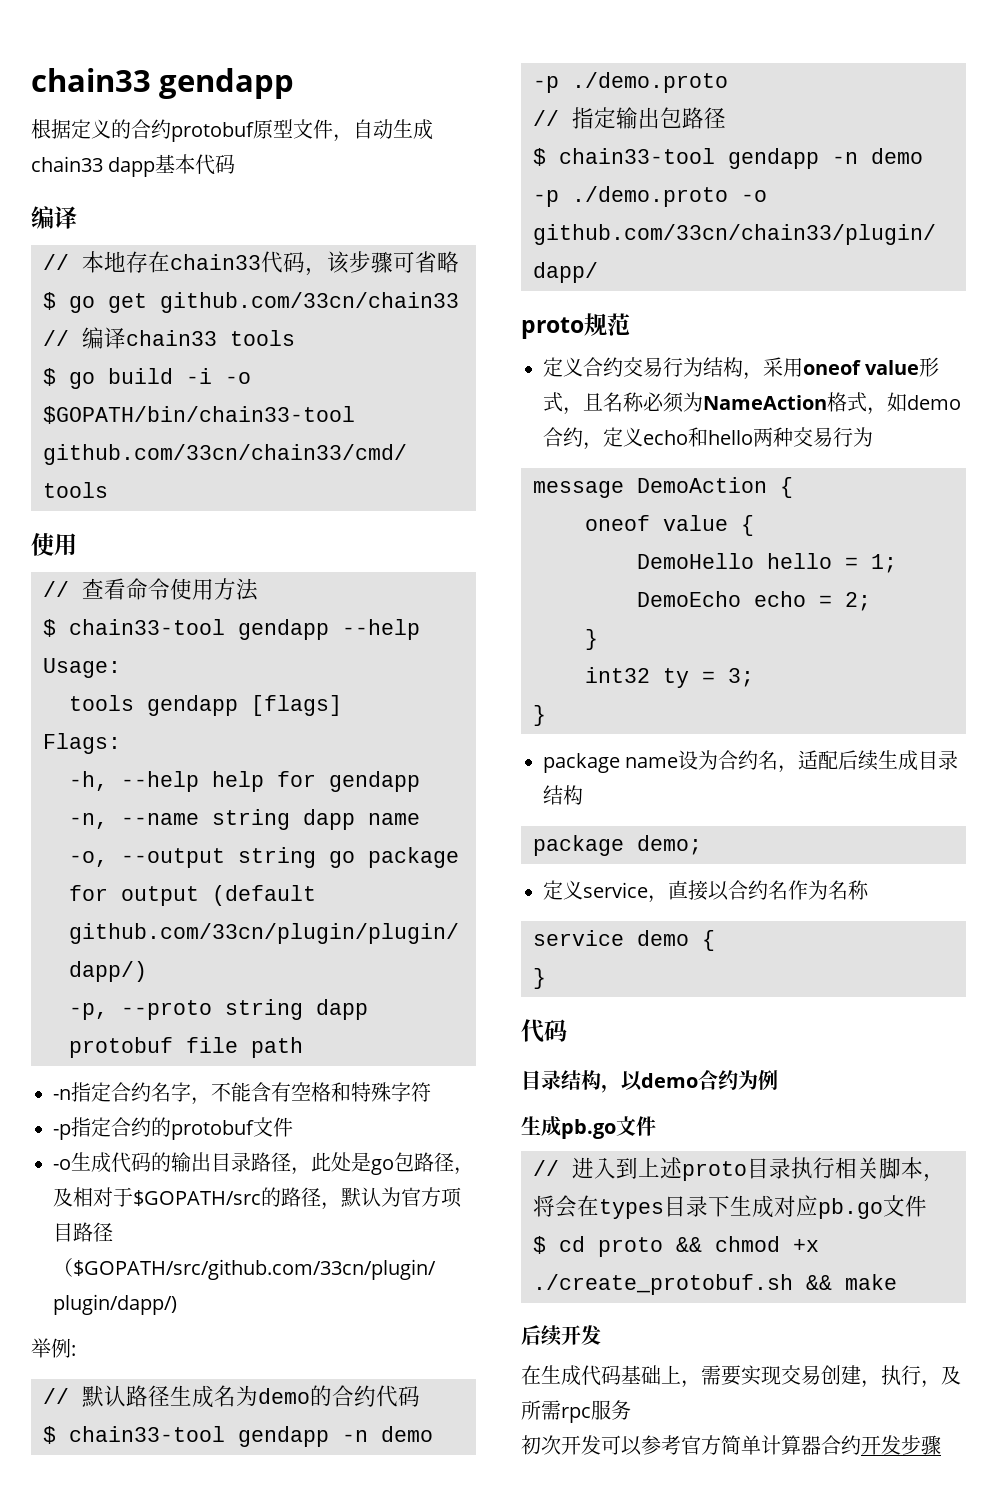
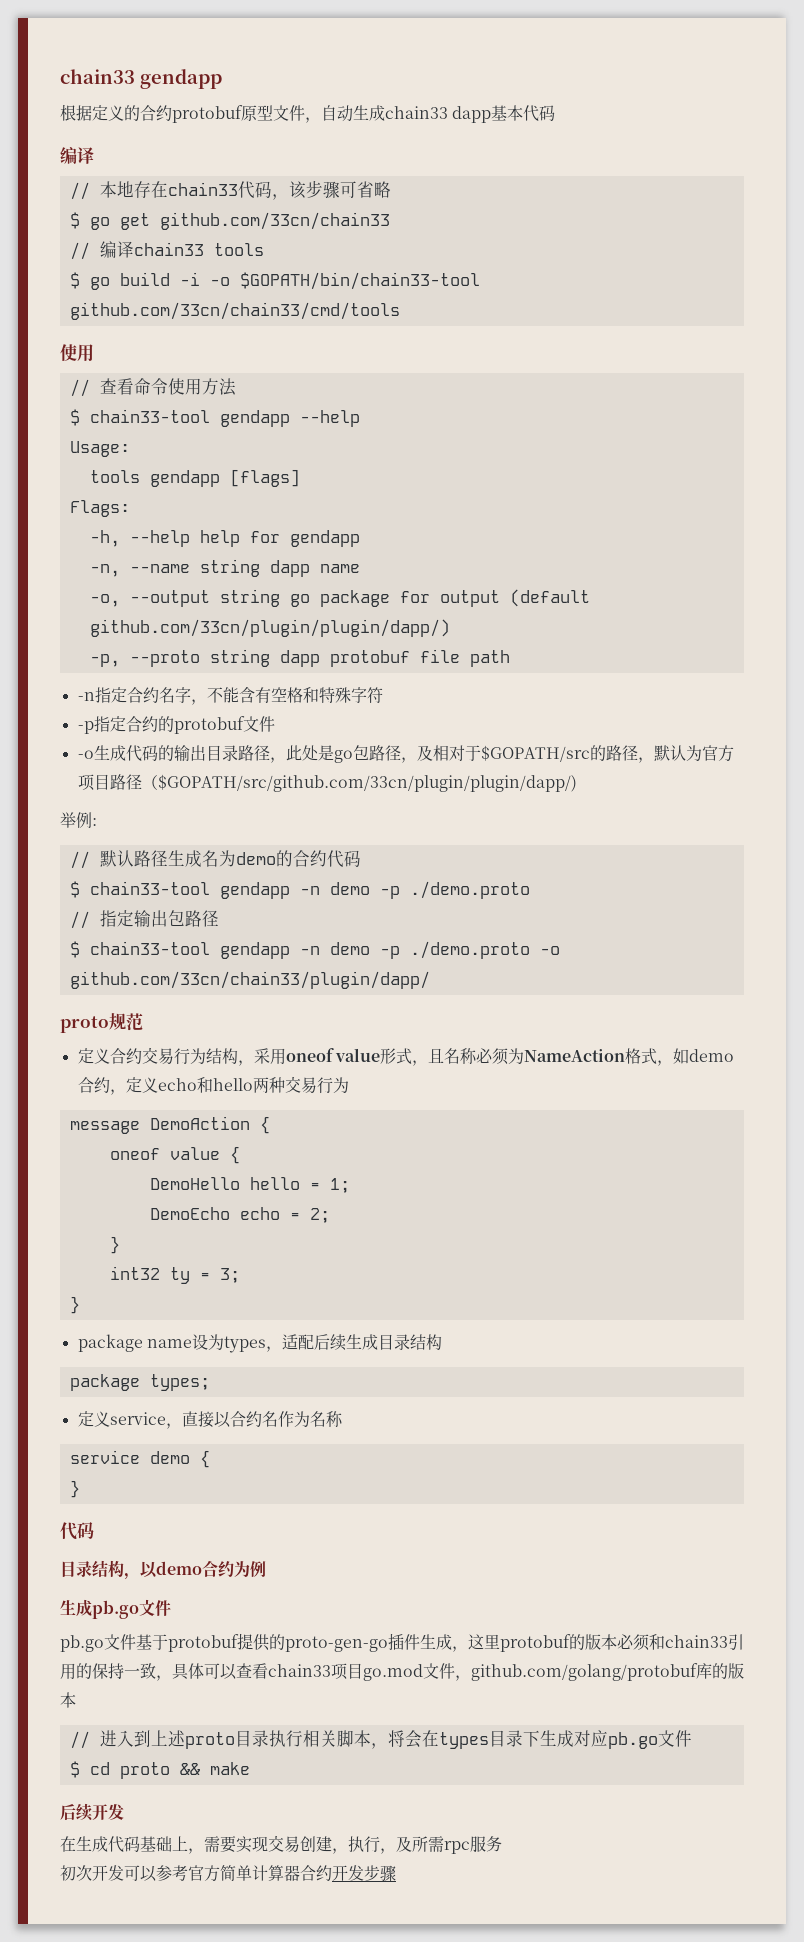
[718,750,779,770] 合约名 -> [223,1336,266,1353] types
[637,835,702,855] demo; -> [149,1374,210,1391] types;
(656, 1126) none -> [60,1633,744,1652] [60,1663,744,1681] [60,1692,76,1708] // pb.go文件基于protobuf提供的proto-gen-go插件生成，这里protobuf的版本必须和chain33引用的保持一致，具体可以查看chain33项目go.mod文件，github.com/golang/protobuf库的版本
[715,1236,819,1252] [533,1274,832,1295] chmod +x ./create_protobuf.sh && -> (200, 1769) none

